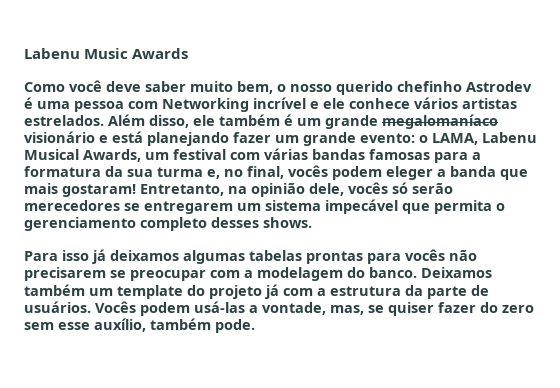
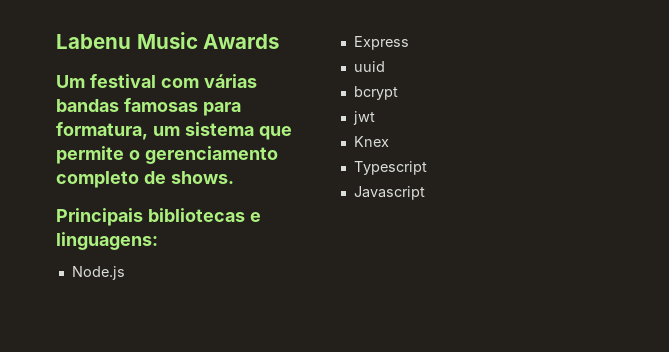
[24,80,532,95] [24,97,517,112] [24,114,498,129] [24,131,537,146] [24,149,169,162] Como você deve saber muito bem, o nosso querido chefinho Astrodev é uma pessoa com Networking incrível e ele conhece vários artistas estrelados. Além disso, ele também é um grande megalomaníaco visionário e está planejando fazer um grande evento: o LAMA, Labenu Musical Awards, um -> [56,75,85,88] Um
[472,152,481,160] [24,165,528,180] [24,182,453,197] [24,199,492,214] a formatura da sua turma e, no final, vocês podem eleger a banda que mais gostaram! Entretanto, na opinião dele, vocês só serão merecedores se entregarem um sistema impecável que permita -> [56,122,292,140] [56,146,124,164] formatura, um sistema que permite
[211,217,259,228] desses -> [143,171,166,184] de
[24,249,477,264] [24,267,492,281] [24,284,489,299] [24,301,534,316] [24,318,255,333] Para isso já deixamos algumas tabelas prontas para vocês não precisarem se preocupar com a modelagem do banco. Deixamos também um template do projeto já com a estrutura da parte de usuários. Vocês podem usá-las a vontade, mas, se quiser fazer do zero sem esse auxílio, também pode. -> [56,208,261,226] [56,232,158,250] [71,266,125,280] [353,36,409,50] [353,61,385,72] [353,86,398,100] [352,111,375,125] [353,136,389,147] [353,161,427,175] [353,186,425,200] Principais bibliotecas e linguagens: // Node.js // Express // uuid // bcrypt // jwt // Knex // Typescript // Javascript

